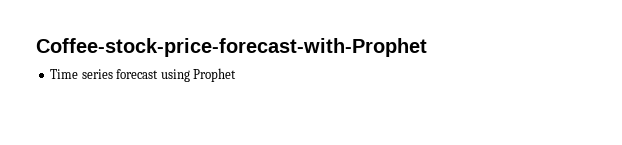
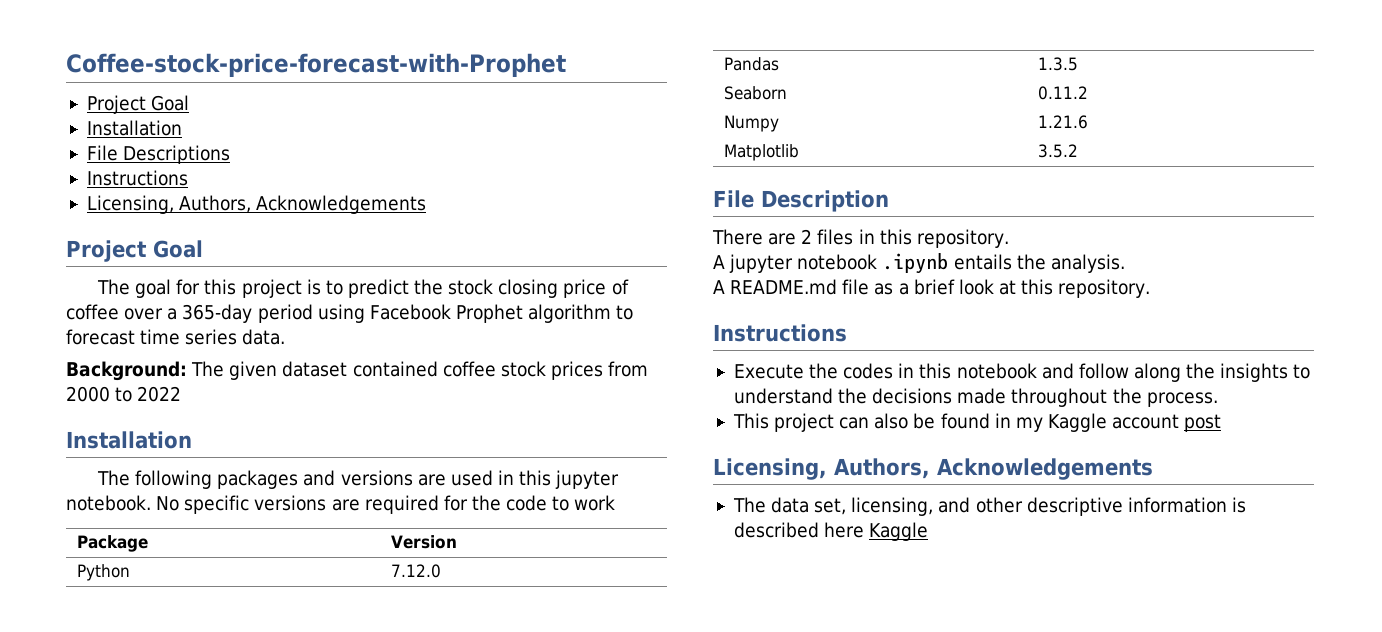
[50,68,237,82] Time series forecast using Prophet -> [86,95,190,114] [86,120,182,136] [86,145,231,164] [86,170,188,186] [86,195,427,214] [66,240,203,262] [97,279,629,298] [66,304,634,323] [66,329,286,345] [66,361,649,381] [66,386,182,402] [66,431,192,449] [97,470,620,489] [66,495,616,514] [76,535,148,552] [390,535,457,549] [76,564,130,581] [390,564,441,578] [723,57,779,71] [1037,57,1078,71] [723,86,787,100] [1037,86,1088,100] [723,115,779,132] [1037,115,1088,129] [723,144,799,161] [1037,144,1078,158] [713,190,889,212] [712,229,1009,248] [713,253,1125,274] [713,279,1151,298] [713,324,847,342] [733,363,1311,382] [733,388,1218,407] [732,413,1222,432] [713,458,1153,480] [732,497,1246,516] [733,522,929,541] Project Goal // Installation // File Descriptions // Instructions // Licensing, Authors, Acknowledgements // Project Goal // The goal for this project is to predict the stock closing price of coffee over a 365-day period using Facebook Prophet algorithm to forecast time series data. // Background: The given dataset contained coffee stock prices from 2000 to 2022 // Installation // The following packages and versions are used in this jupyter notebook. No specific versions are required for the code to work // Package | Version // Python | 7.12.0 // Pandas | 1.3.5 // Seaborn | 0.11.2 // Numpy | 1.21.6 // Matplotlib | 3.5.2 // File Description // There are 2 files in this repository. // A jupyter notebook .ipynb entails the analysis. // A README.md file as a brief look at this repository. // Instructions // Execute the codes in this notebook and follow along the insights to understand the decisions made throughout the process. // This project can also be found in my Kaggle account post // Licensing, Authors, Acknowledgements // The data set, licensing, and other descriptive information is described here Kaggle

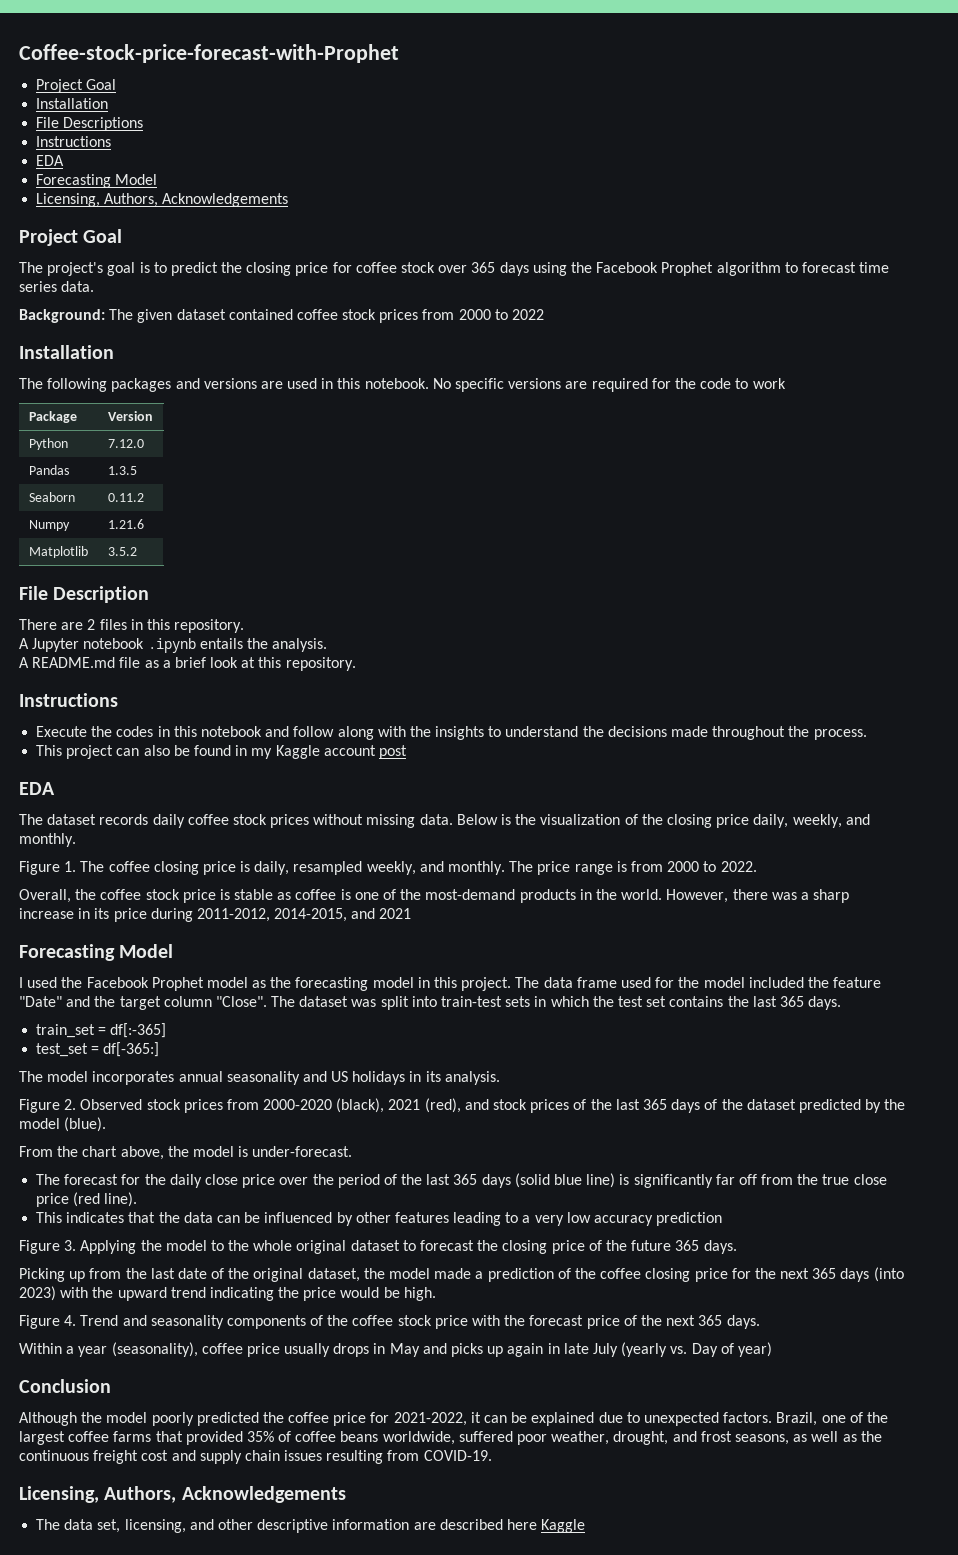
(188, 178) none -> [36,155,65,166] [36,174,158,188] // EDA // Forecasting Model
[135,279,302,298] goal for this project -> [47,262,136,276] project's goal
[448,279,629,298] [66,304,365,323] stock closing price of coffee over a 365-day period using -> [246,262,592,276] closing price for coffee stock over 365 days using the
[555,470,620,489] jupyter -> (361, 383) none
[729,254,794,273] jupyter -> [32,638,80,652] Jupyter
(1181, 372) none -> [377,726,406,737] with
(1222, 423) none -> [19,782,55,795] [19,814,870,828] [19,833,76,847] [19,861,757,875] [19,889,850,903] [19,908,412,922] [19,944,174,961] [19,977,882,991] [19,996,842,1010] [36,1023,167,1038] [36,1042,160,1057] [19,1071,500,1085] [19,1098,906,1113] [19,1117,107,1132] [19,1146,353,1160] [36,1173,887,1188] [36,1192,138,1207] [36,1212,723,1226] [19,1240,737,1254] [19,1267,904,1282] [19,1286,436,1301] [19,1315,760,1329] [19,1342,772,1357] [19,1379,111,1393] [19,1412,888,1426] [19,1431,882,1445] [19,1450,492,1464] // EDA // The dataset records daily coffee stock prices without missing data. Below is the visualization of the closing price daily, weekly, and monthly. // Figure 1. The coffee closing price is daily, resampled weekly, and monthly. The price range is from 2000 to 2022. // Overall, the coffee stock price is stable as coffee is one of the most-demand products in the world. However, there was a sharp increase in its price during 2011-2012, 2014-2015, and 2021 // Forecasting Model // I used the Facebook Prophet model as the forecasting model in this project. The data frame used for the model included the feature "Date" and the target column "Close". The dataset was split into train-test sets in which the test set contains the last 365 days. // train_set = df[:-365] // test_set = df[-365:] // The model incorporates annual seasonality and US holidays in its analysis. // Figure 2. Observed stock prices from 2000-2020 (black), 2021 (red), and stock prices of the last 365 days of the dataset predicted by the model (blue). // From the chart above, the model is under-forecast. // The forecast for the daily close price over the period of the last 365 days (solid blue line) is significantly far off from the true close price (red line). // This indicates that the data can be influenced by other features leading to a very low accuracy prediction // Figure 3. Applying the model to the whole original dataset to forecast the closing price of the future 365 days. // Picking up from the last date of the original dataset, the model made a prediction of the coffee closing price for the next 365 days (into 2023) with the upward trend indicating the price would be high. // Figure 4. Trend and seasonality components of the coffee stock price with the forecast price of the next 365 days. // Within a year (seasonality), coffee price usually drops in May and picks up again in late July (yearly vs. Day of year) // Conclusion // Although the model poorly predicted the coffee price for 2021-2022, it can be explained due to unexpected factors. Brazil, one of the largest coffee farms that provided 35% of coffee beans worldwide, suffered poor weather, drought, and frost seasons, as well as the continuous freight cost and supply chain issues resulting from COVID-19.
[1231,497,1246,513] is -> [413,1522,436,1530] are

